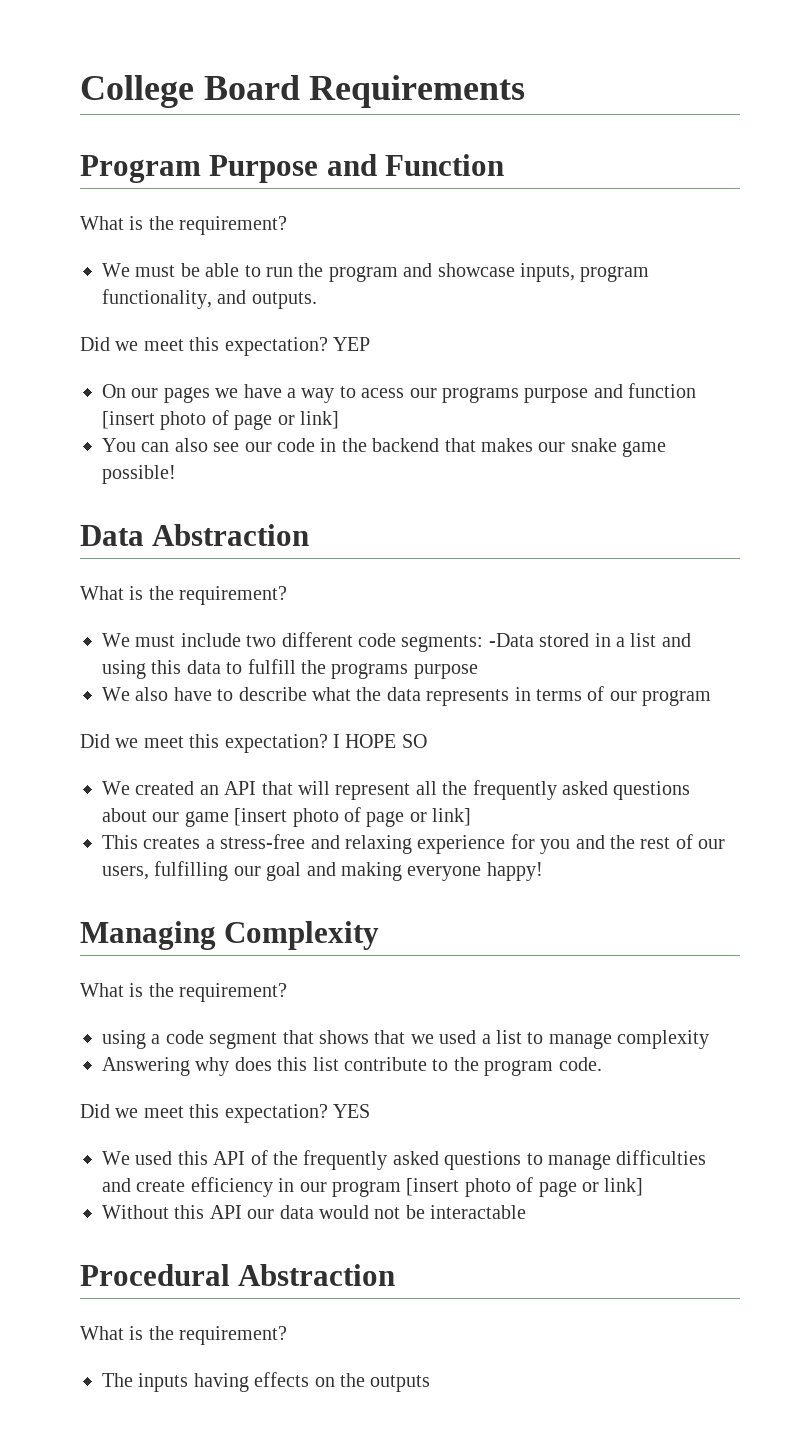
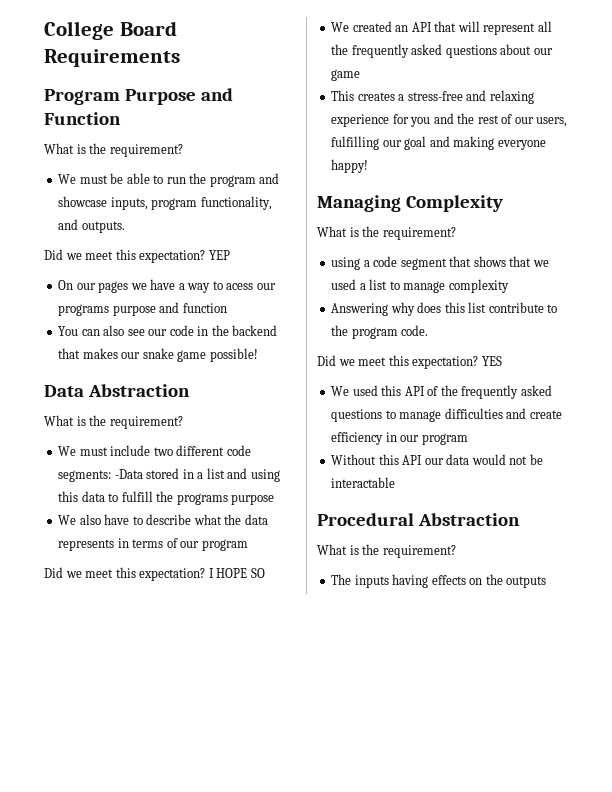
[102,410,339,430] [insert photo of page or link] -> (227, 308) none
[234,807,472,827] [insert photo of page or link] -> (361, 75) none
[406,1177,644,1197] [insert photo of page or link] -> (468, 439) none

